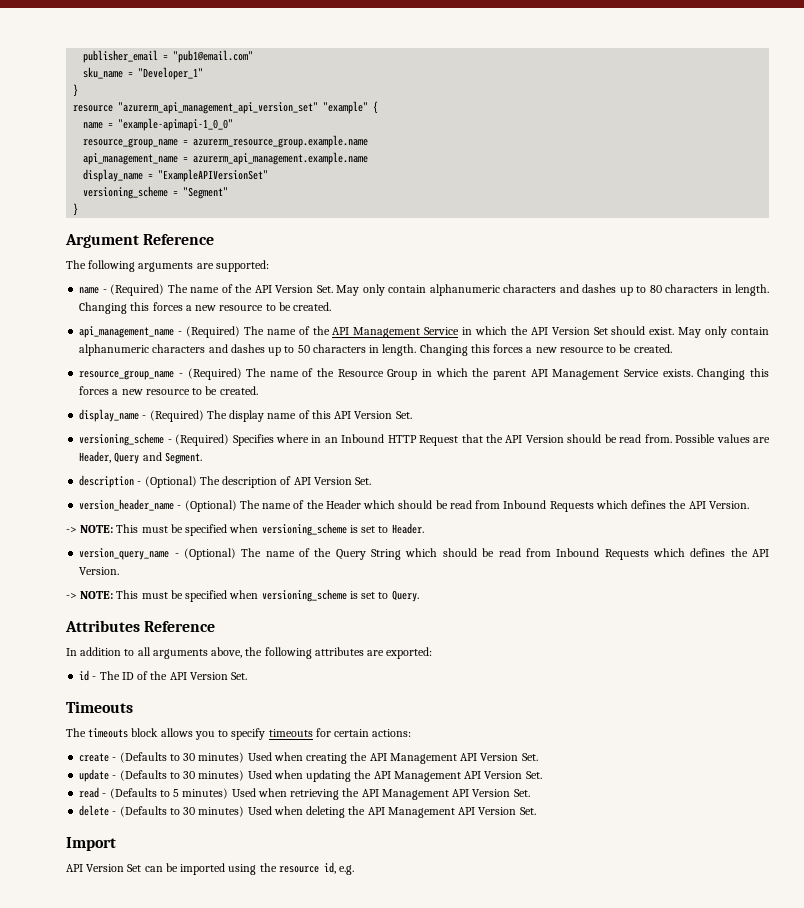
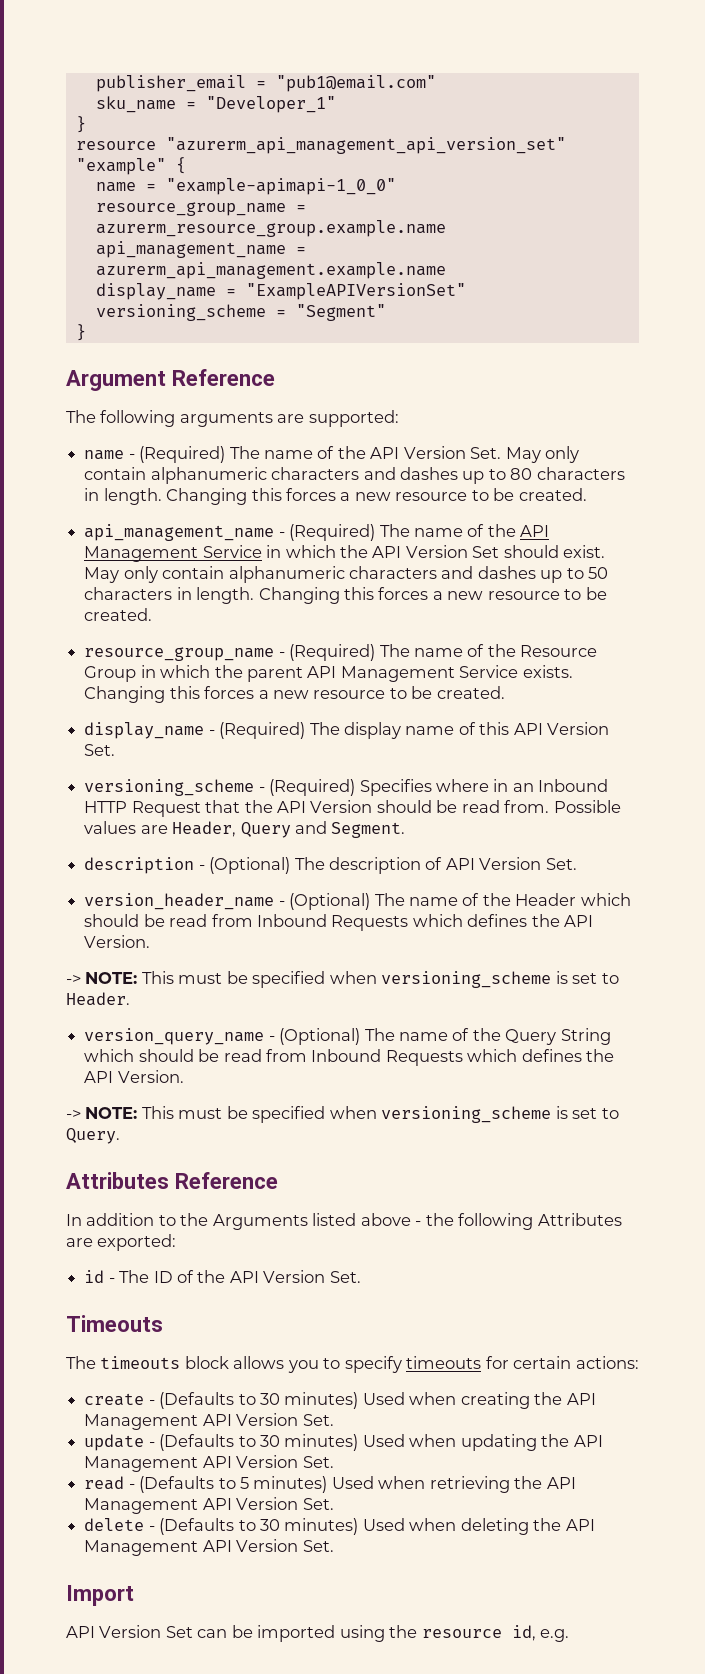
[137,647,243,659] all arguments above, -> [180,1213,422,1230] the Arguments listed above -
[314,647,364,656] attributes -> [537,1213,622,1226] Attributes

